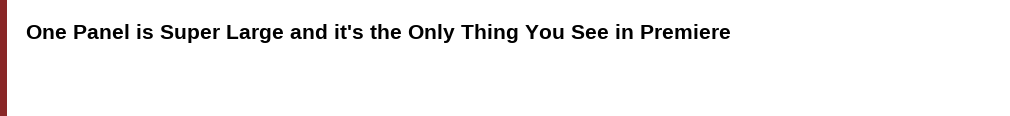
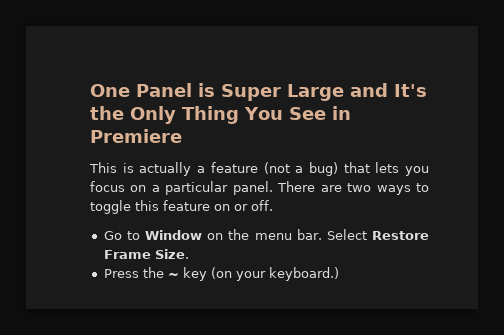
[334,24,364,39] it's -> [394,84,427,97] It's
(731, 31) none -> [89,162,429,176] [90,181,430,195] [90,200,273,214] [103,229,429,240] [103,249,189,259] [103,267,339,281] // This is actually a feature (not a bug) that lets you focus on a particular panel. There are two ways to toggle this feature on or off. // Go to Window on the menu bar. Select Restore Frame Size. // Press the ~ key (on your keyboard.)

